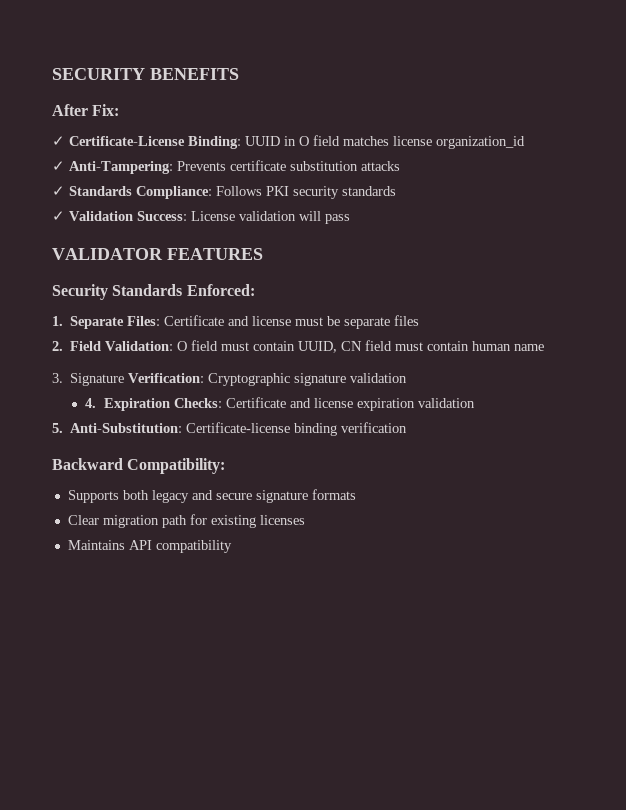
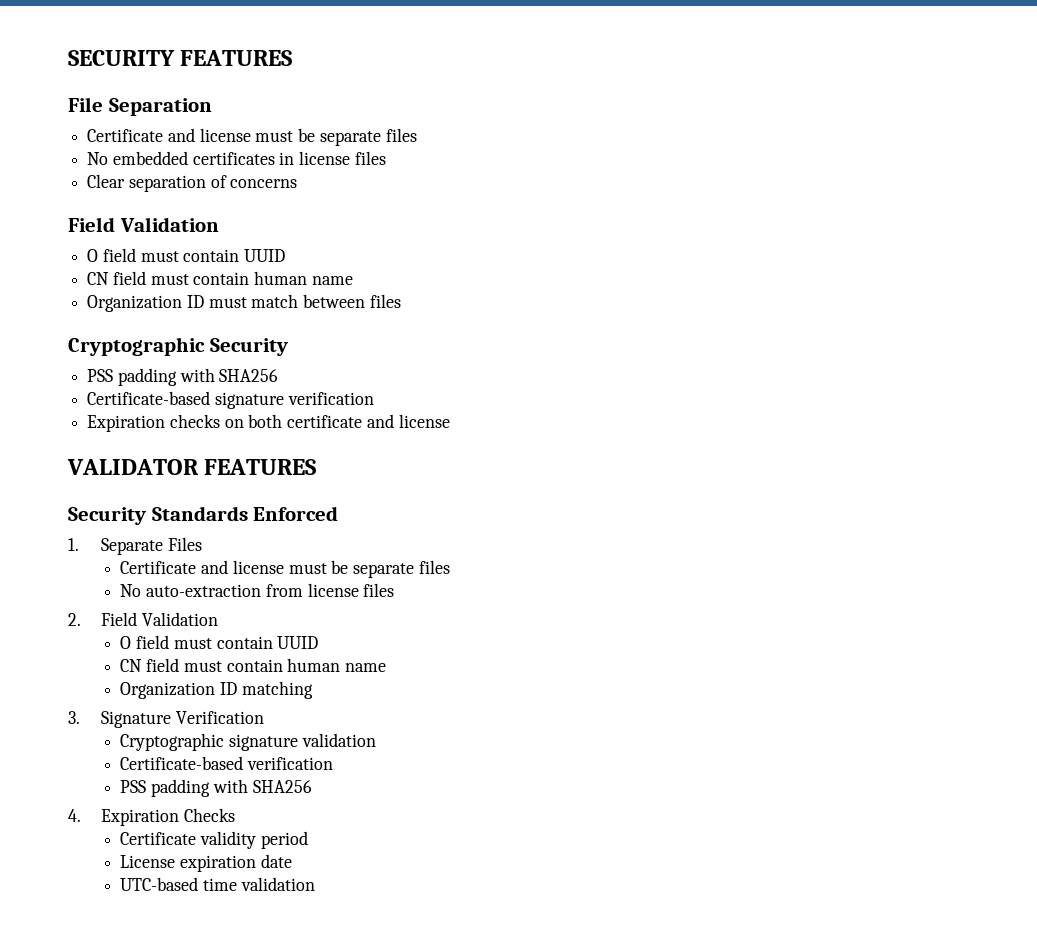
[150,68,239,80] [52,104,120,116] [52,135,525,149] [52,160,400,174] [52,186,396,199] [52,211,350,224] [52,248,263,260] [52,284,255,300] [52,315,420,329] [52,340,545,353] BENEFITS // After Fix: // ✓ Certificate-License Binding: UUID in O field matches license organization_id // ✓ Anti-Tampering: Prevents certificate substitution attacks // ✓ Standards Compliance: Follows PKI security standards // ✓ Validation Success: License validation will pass // VALIDATOR FEATURES // Security Standards Enforced: // 1. Separate Files: Certificate and license must be separate files // 2. Field Validation: O field must contain UUID, CN field must contain human name -> [180,50,293,66] [68,97,212,116] [87,128,417,146] [87,151,386,165] [87,174,298,192] [68,217,219,232] [87,248,286,262] [87,271,353,285] [87,294,401,312] [68,337,288,356] [87,368,279,386] [87,391,374,409] [87,414,450,432] [67,459,317,475] [68,506,339,525] [68,537,202,555] [120,560,450,578] [120,583,395,597] [68,612,218,626] [120,635,319,649] [120,658,386,672] [120,681,313,699] FEATURES // File Separation // Certificate and license must be separate files // No embedded certificates in license files // Clear separation of concerns // Field Validation // O field must contain UUID // CN field must contain human name // Organization ID must match between files // Cryptographic Security // PSS padding with SHA256 // Certificate-based signature verification // Expiration checks on both certificate and license // VALIDATOR FEATURES // Security Standards Enforced // 1. Separate Files // Certificate and license must be separate files // No auto-extraction from license files // 2. Field Validation // O field must contain UUID // CN field must contain human name // Organization ID matching
[128,373,205,383] Verification: -> [175,711,264,724] Verification //
[85,397,475,411] [52,422,408,436] [52,458,226,474] [67,489,356,503] [67,514,305,528] [67,540,232,553] 4. Expiration Checks: Certificate and license expiration validation // 5. Anti-Substitution: Certificate-license binding verification // Backward Compatibility: // Supports both legacy and secure signature formats // Clear migration path for existing licenses // Maintains API compatibility -> [120,756,334,770] [120,779,312,797] [68,808,235,826] [120,831,308,849] [120,854,292,872] [120,877,315,891] Certificate-based verification // PSS padding with SHA256 // 4. Expiration Checks // Certificate validity period // License expiration date // UTC-based time validation

